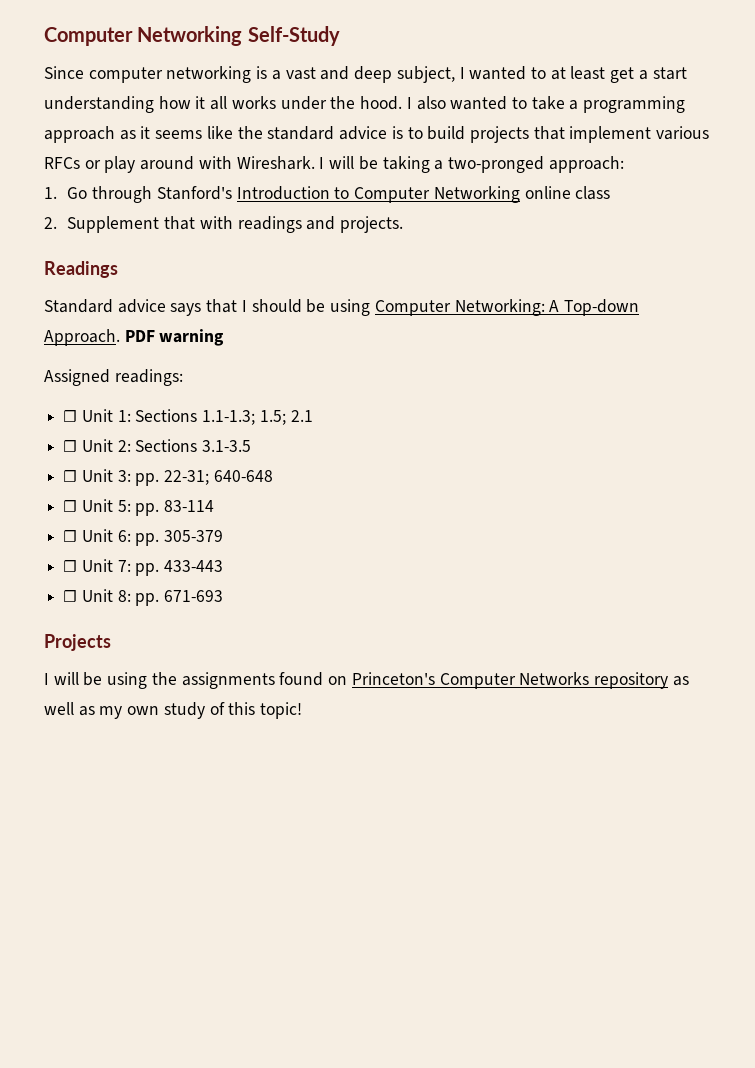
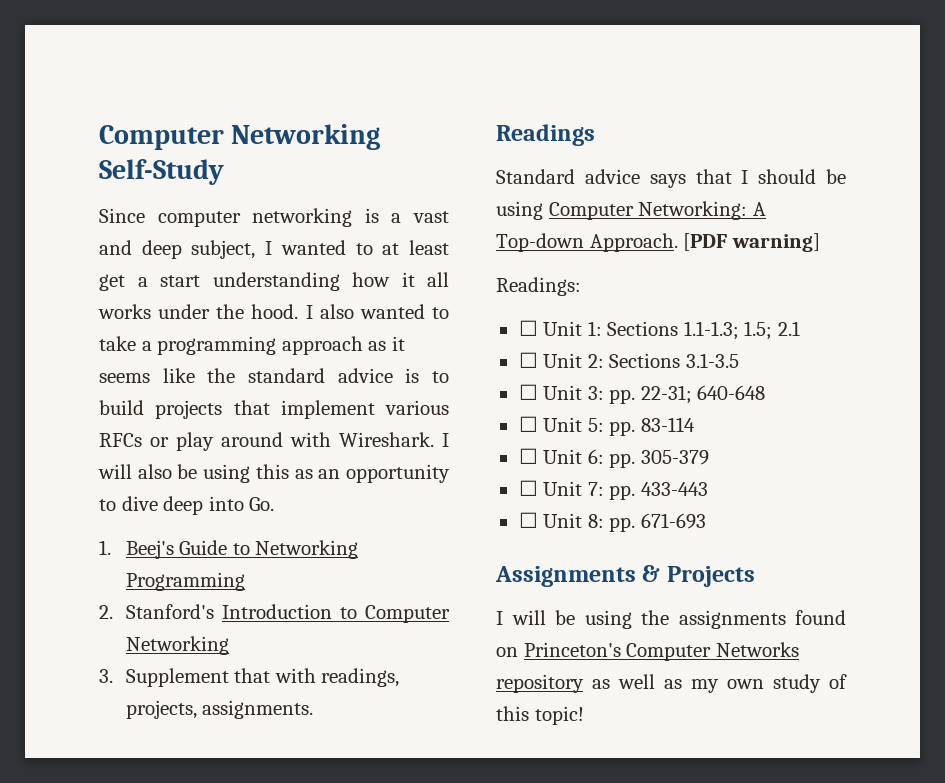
[358,156,624,173] [44,186,153,203] be taking a two-pronged approach: // 1. Go through -> [137,464,450,483] [99,496,275,515] [99,540,359,559] [125,572,245,591] [99,605,113,619] also be using this as an opportunity to dive deep into Go. // 1. Beej's Guide to Networking Programming // 2.
[524,186,611,200] [44,216,404,233] online class // 2. Supplement that with readings and projects. -> [99,668,400,687] [125,700,314,719] // 3. Supplement that with readings, projects, assignments.
[124,329,225,346] [44,369,183,386] PDF warning // Assigned readings: -> [683,233,820,252] [496,277,581,296] [PDF warning] // Readings:
(224, 596) none -> [495,565,661,587] Assignments &

